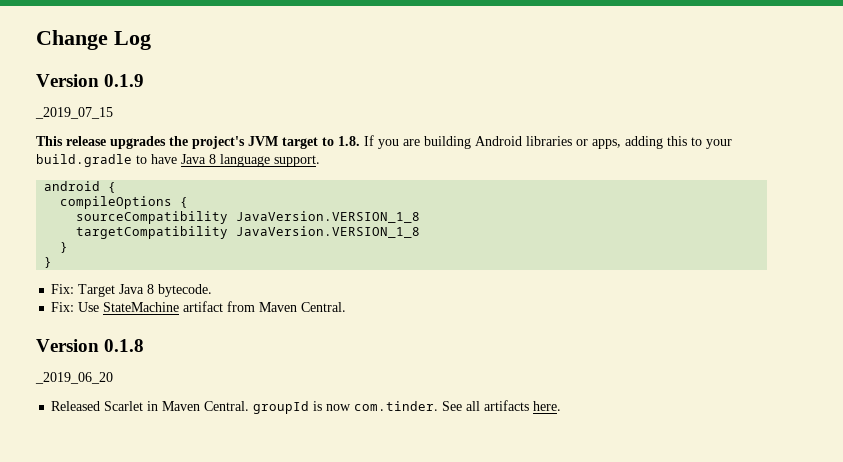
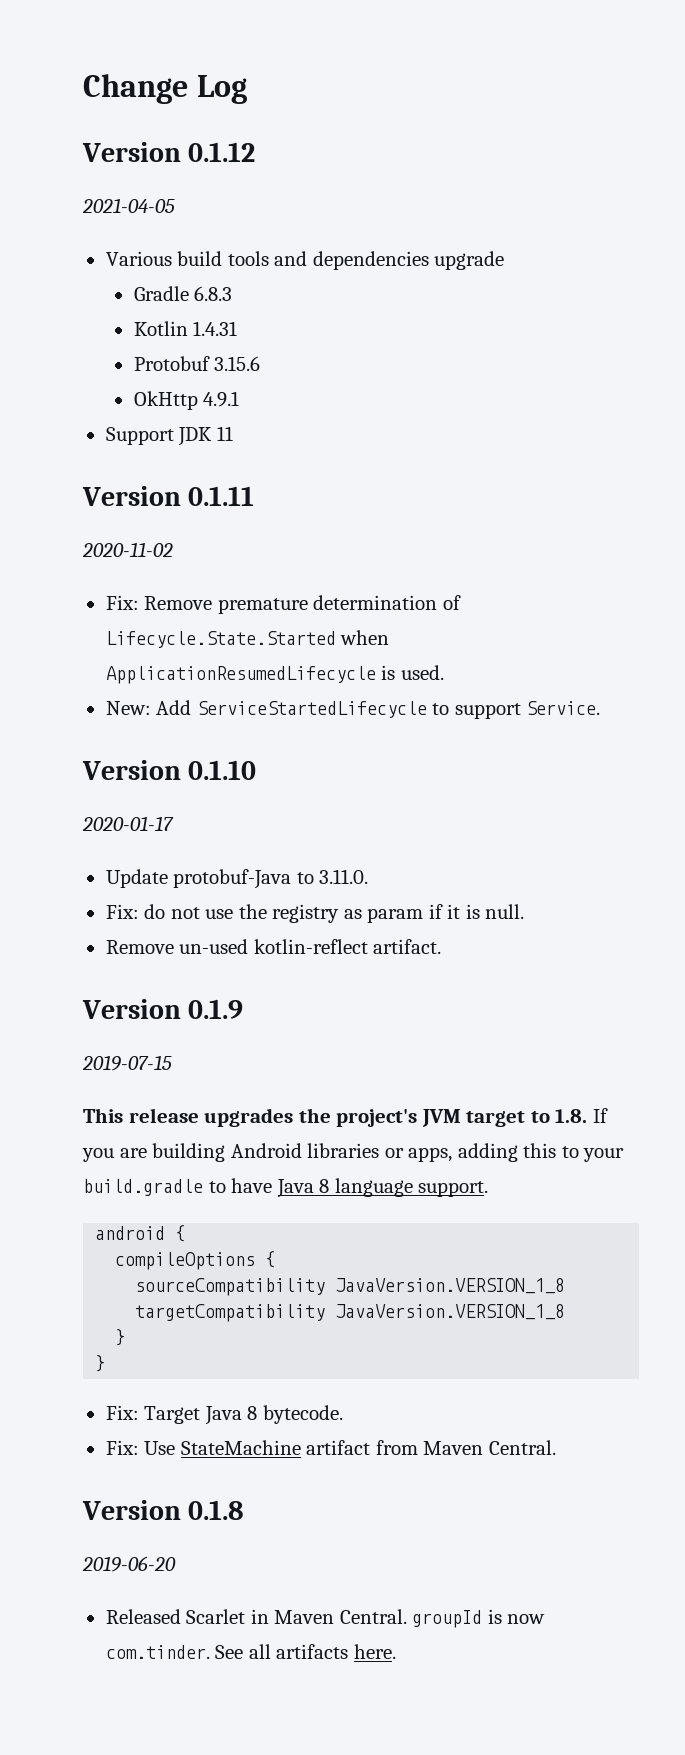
(151, 40) none -> [82,142,256,162] [82,198,175,213] [105,251,505,270] [133,286,233,301] [133,321,238,336] [133,356,261,371] [133,391,240,410] [105,426,233,446] [82,486,255,506] [82,542,173,557] [105,595,461,614] [105,630,390,648] [105,665,444,684] [105,700,601,719] [82,760,257,780] [82,816,174,831] [105,869,369,889] [105,904,525,923] [105,939,442,954] // Version 0.1.12 // 2021-04-05 // Various build tools and dependencies upgrade // Gradle 6.8.3 // Kotlin 1.4.31 // Protobuf 3.15.6 // OkHttp 4.9.1 // Support JDK 11 // Version 0.1.11 // 2020-11-02 // Fix: Remove premature determination of Lifecycle.State.Started when ApplicationResumedLifecycle is used. // New: Add ServiceStartedLifecycle to support Service. // Version 0.1.10 // 2020-01-17 // Update protobuf-Java to 3.11.0. // Fix: do not use the registry as param if it is null. // Remove un-used kotlin-reflect artifact.
[35,107,113,119] _2019_07_15 -> [82,1055,172,1071] 2019-07-15
[35,372,113,384] _2019_06_20 -> [82,1556,176,1572] 2019-06-20

